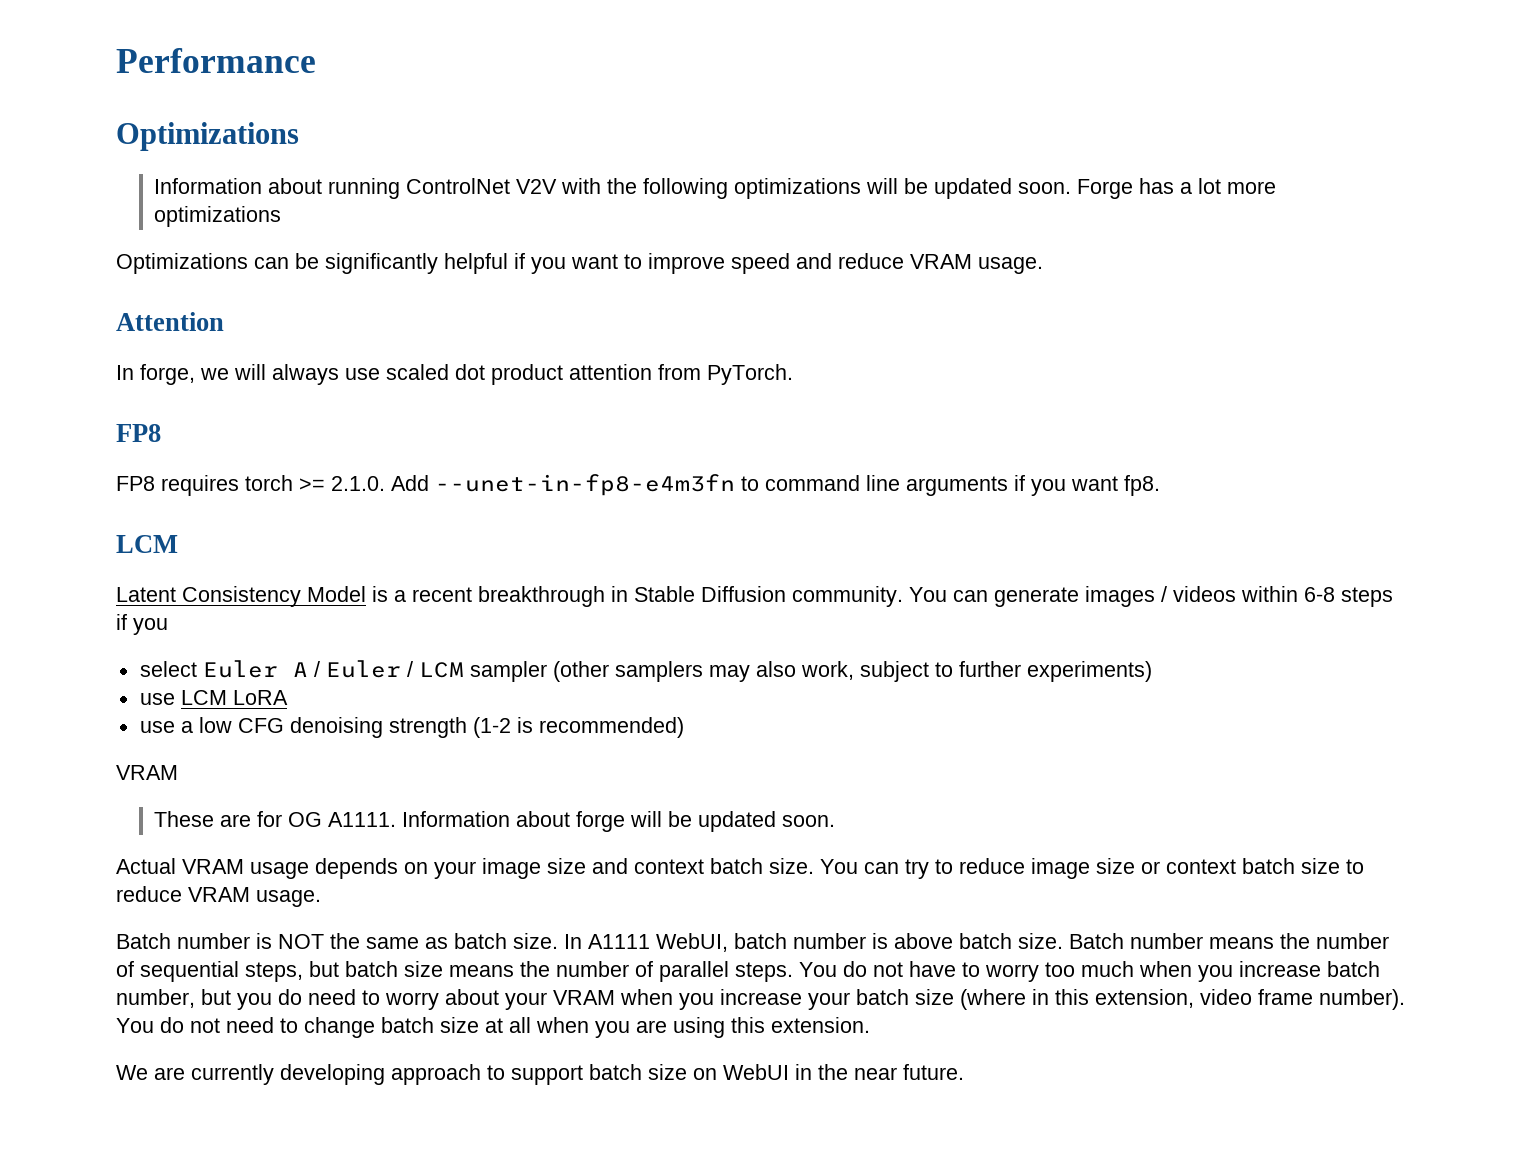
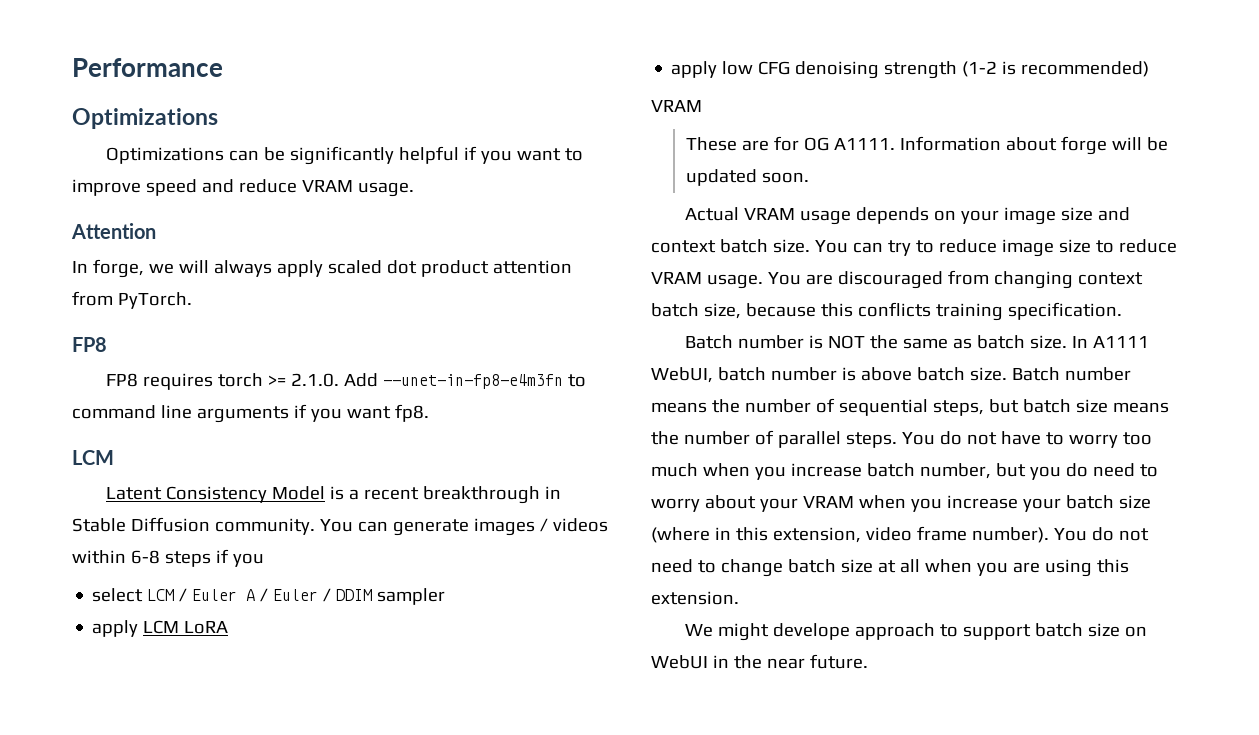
[154,178,1277,199] [154,206,282,227] // Information about running ControlNet V2V with the following optimizations will be updated soon. Forge has a lot more optimizations -> (218, 118) none
[345,368,380,380] use -> [276,260,323,277] apply
(197, 669) none -> [147,588,188,602] LCM /
[418,662,464,678] LCM -> [336,589,373,601] DDIM
[552,661,1152,682] [139,693,175,705] (other samplers may also work, subject to further experiments) // use -> [92,620,139,637] // apply
[139,721,193,733] use a -> [671,61,718,78] apply
[1141,858,1340,874] or context batch size -> (1091, 246) none
(321, 898) none -> [767,270,1143,289] [651,302,1122,321] You are discouraged from changing context batch size, because this conflicts training specification.
[154,1064,385,1085] are currently developing -> [718,623,851,641] might develope

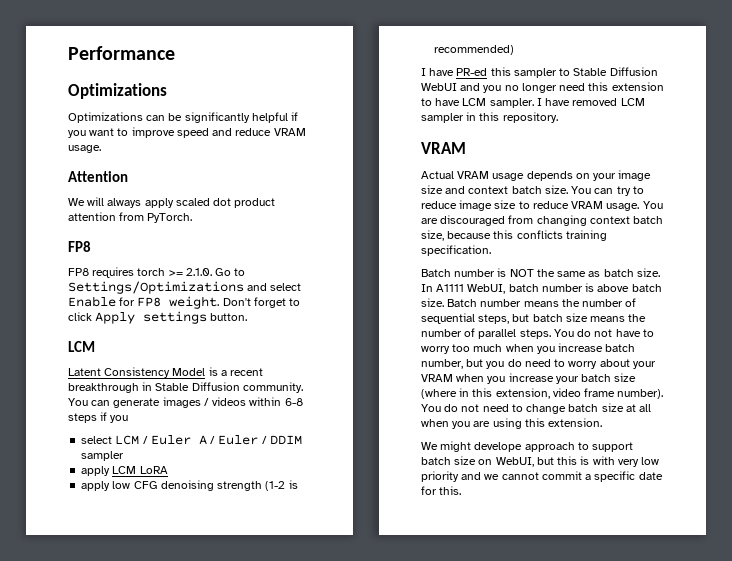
[72,259,174,278] In forge, we -> [68,198,85,206] We
[344,373,587,389] [72,404,429,423] Add --unet-in-fp8-e4m3fn to command line arguments if you want fp8. -> [215,268,246,276] [68,281,302,294] [68,296,301,309] [68,311,248,324] Go to Settings/Optimizations and select Enable for FP8 weight. Don't forget to click Apply settings button.
[651,100,702,112] [685,136,1168,155] [685,169,809,186] VRAM // These are for OG A1111. Information about forge will be updated soon. -> [421,67,658,78] [421,82,664,93] [421,98,645,108] [421,112,558,123] [421,142,466,154] I have PR-ed this sampler to Stable Diffusion WebUI and you no longer need this extension to have LCM sampler. I have removed LCM sampler in this repository. // VRAM
[651,654,868,669] WebUI in the near future. -> [495,456,660,467] [421,471,663,482] [421,486,462,495] WebUI, but this is with very low priority and we cannot commit a specific date for this.

